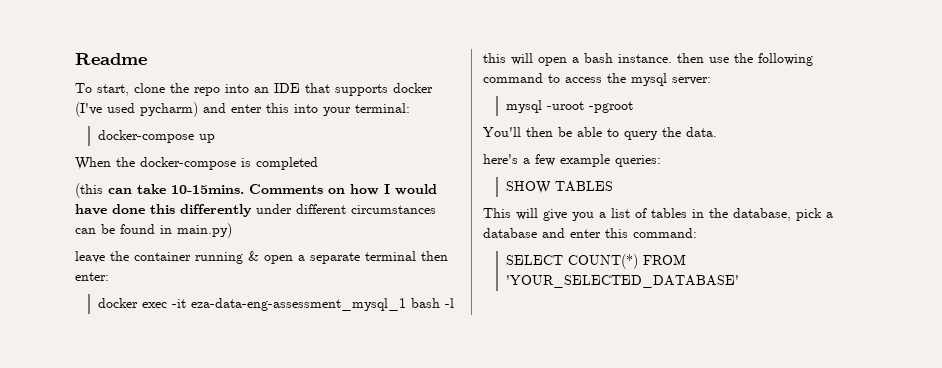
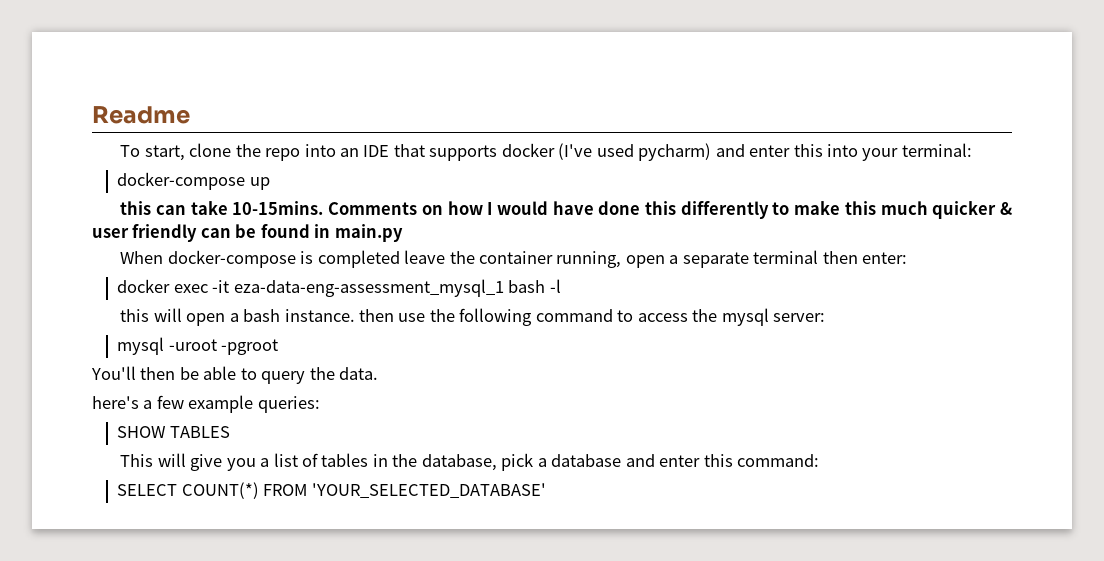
[75,157,318,170] [75,183,103,198] When the docker-compose is completed // (this -> [120,201,152,215] this
[256,204,436,214] [75,223,232,238] under different circumstances can be found in main.py) // -> [772,201,1012,219] [92,224,403,242] [120,250,400,268] to make this much quicker & user friendly can be found in main.py // When docker-compose is completed
[195,251,259,264] running & -> [556,251,622,268] running,

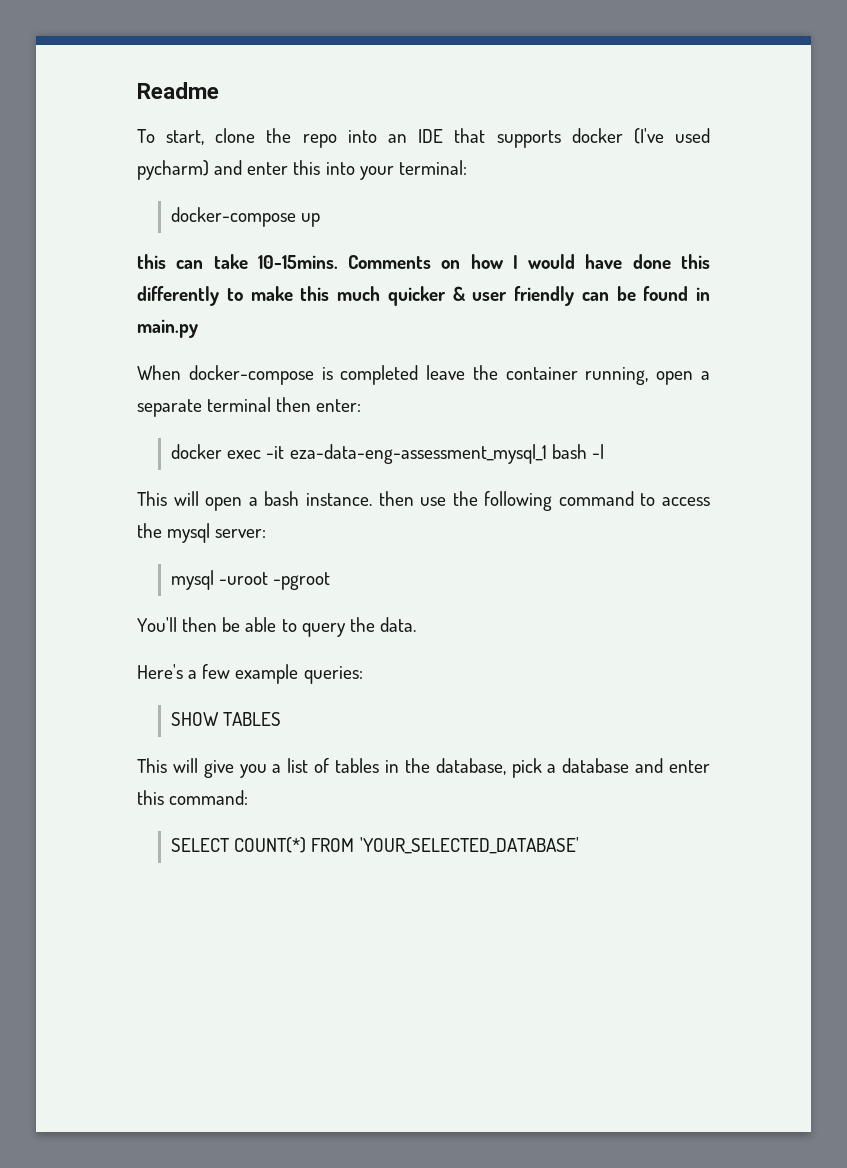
[120,309,150,322] this -> [137,491,167,506] This
[92,396,139,409] here's -> [137,664,183,679] Here's

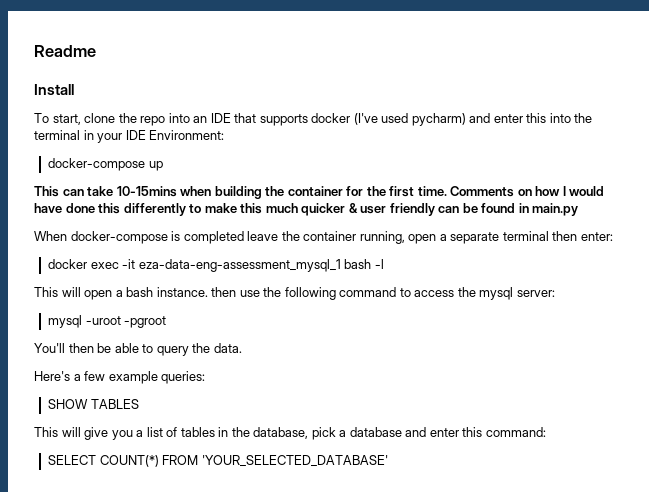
(219, 90) none -> [34,84,74,95] // Install
[359,160,467,180] your terminal: -> [574,113,593,123] [34,130,225,143] the terminal in your IDE Environment:
[137,254,166,269] this -> [34,186,59,197] This
[257,255,338,269] 10-15mins. -> [116,186,447,199] 10-15mins when building the container for the first time.

